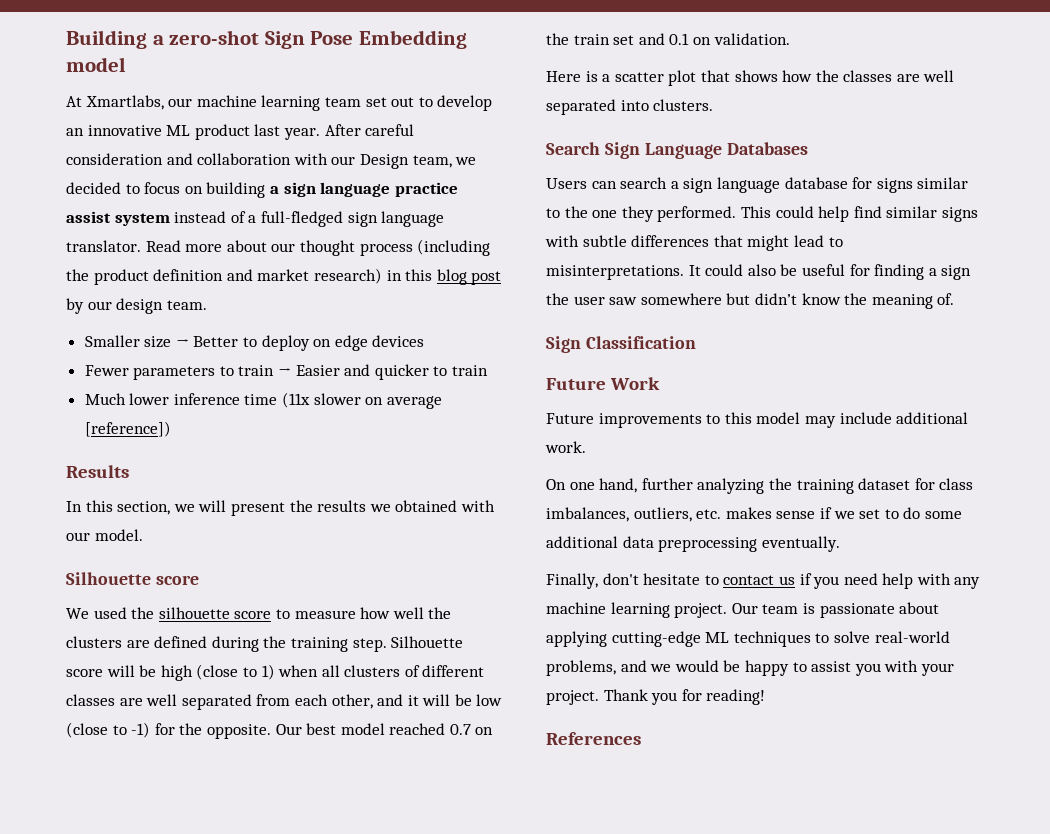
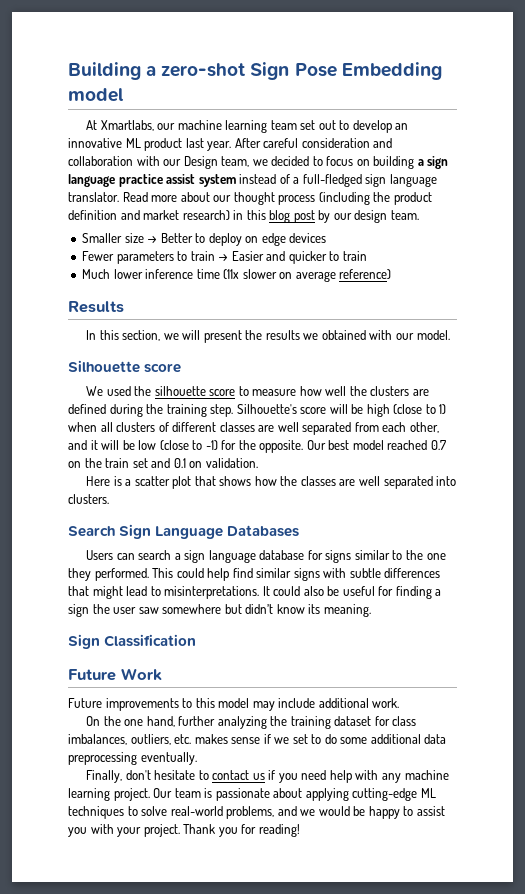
[84,421,171,437] [reference]) -> [339,269,392,279] reference)
[391,636,464,648] Silhouette -> [236,404,297,414] Silhouette's
[844,293,955,309] the meaning of. -> [308,604,371,617] its meaning.
(566, 484) none -> [103,716,121,726] the
[546,732,641,745] // References -> (300, 830) none

